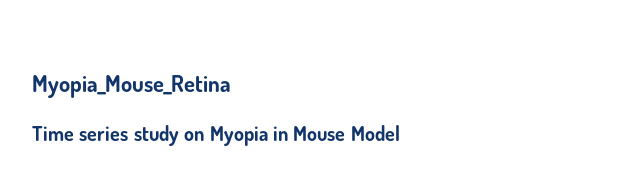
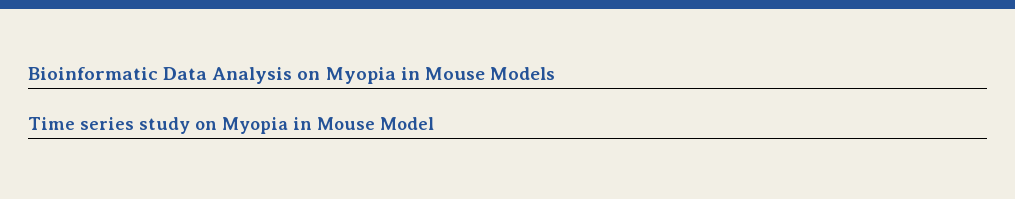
[32,75,231,98] Myopia_Mouse_Retina -> [28,67,555,84] Bioinformatic Data Analysis on Myopia in Mouse Models

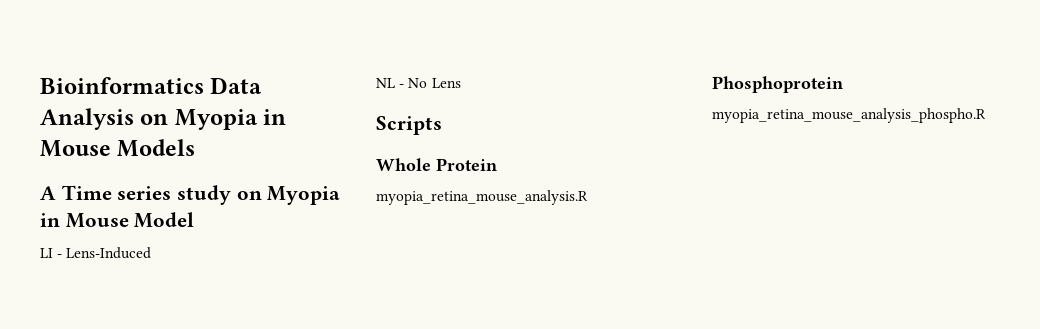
[28,67,158,80] Bioinformatic -> [40,77,204,94] Bioinformatics
(555, 73) none -> [40,186,56,200] A
(434, 123) none -> [40,247,152,259] [376,78,461,88] [376,116,442,135] [376,158,497,171] [376,190,588,205] [712,76,843,93] [712,108,986,123] // LI - Lens-Induced // NL - No Lens // Scripts // Whole Protein // myopia_retina_mouse_analysis.R // Phosphoprotein // myopia_retina_mouse_analysis_phospho.R

